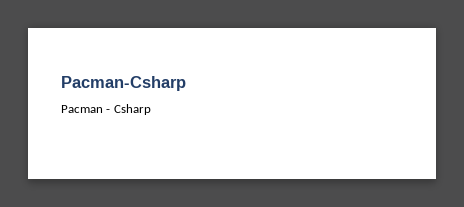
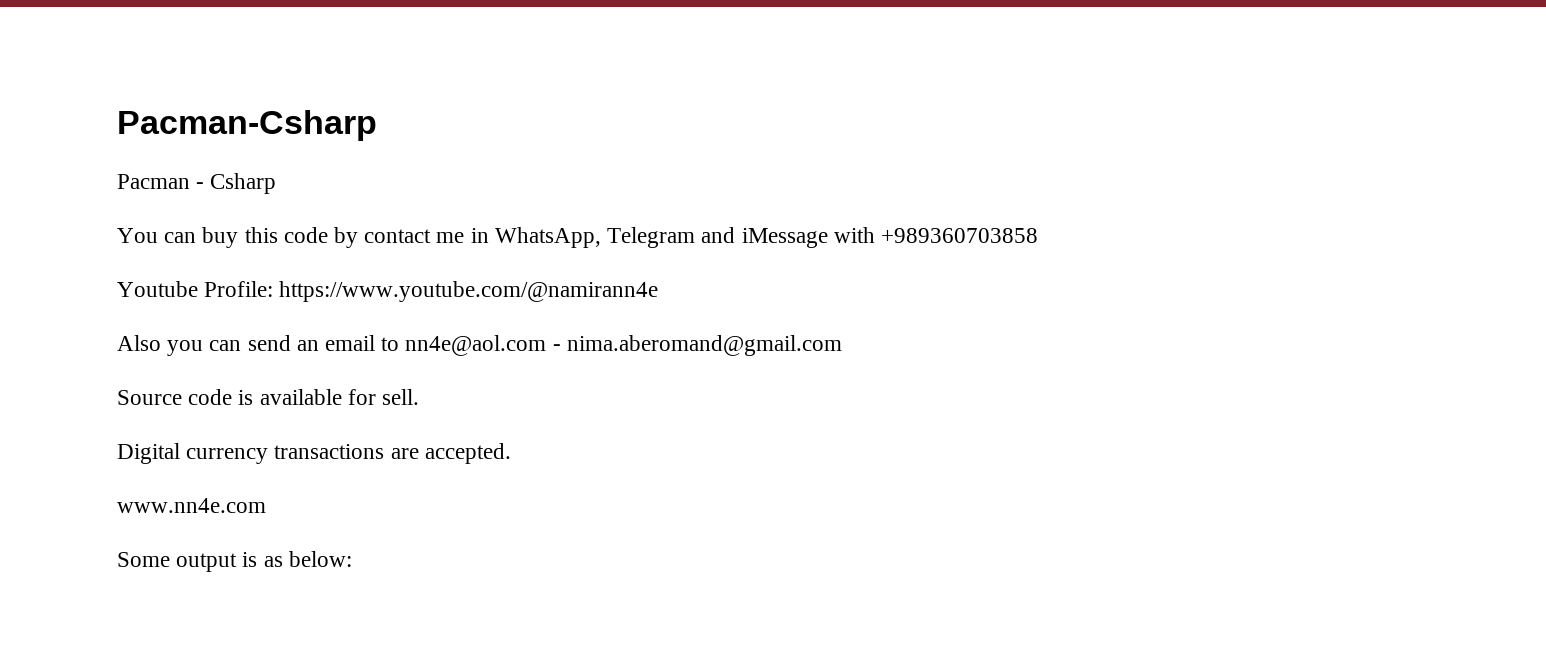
(151, 109) none -> [117,227,1038,248] [117,281,659,302] [117,335,842,356] [117,389,420,405] [117,443,511,464] [117,498,266,513] [117,551,352,572] // You can buy this code by contact me in WhatsApp, Telegram and iMessage with +989360703858 // Youtube Profile: https://www.youtube.com/@namirann4e // Also you can send an email to nn4e@aol.com - nima.aberomand@gmail.com // Source code is available for sell. // Digital currency transactions are accepted. // www.nn4e.com // Some output is as below:

